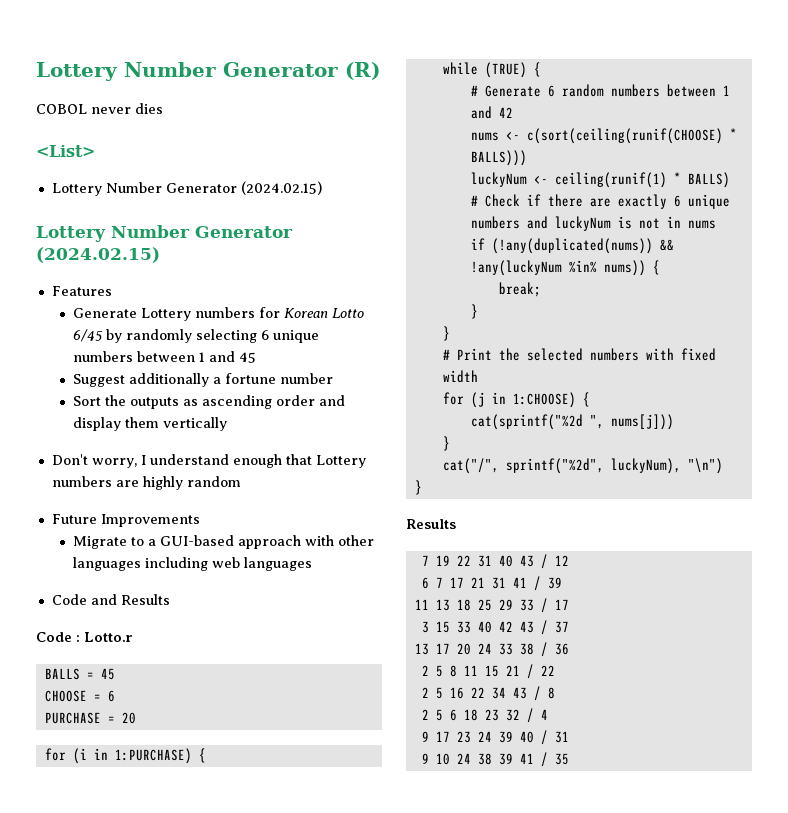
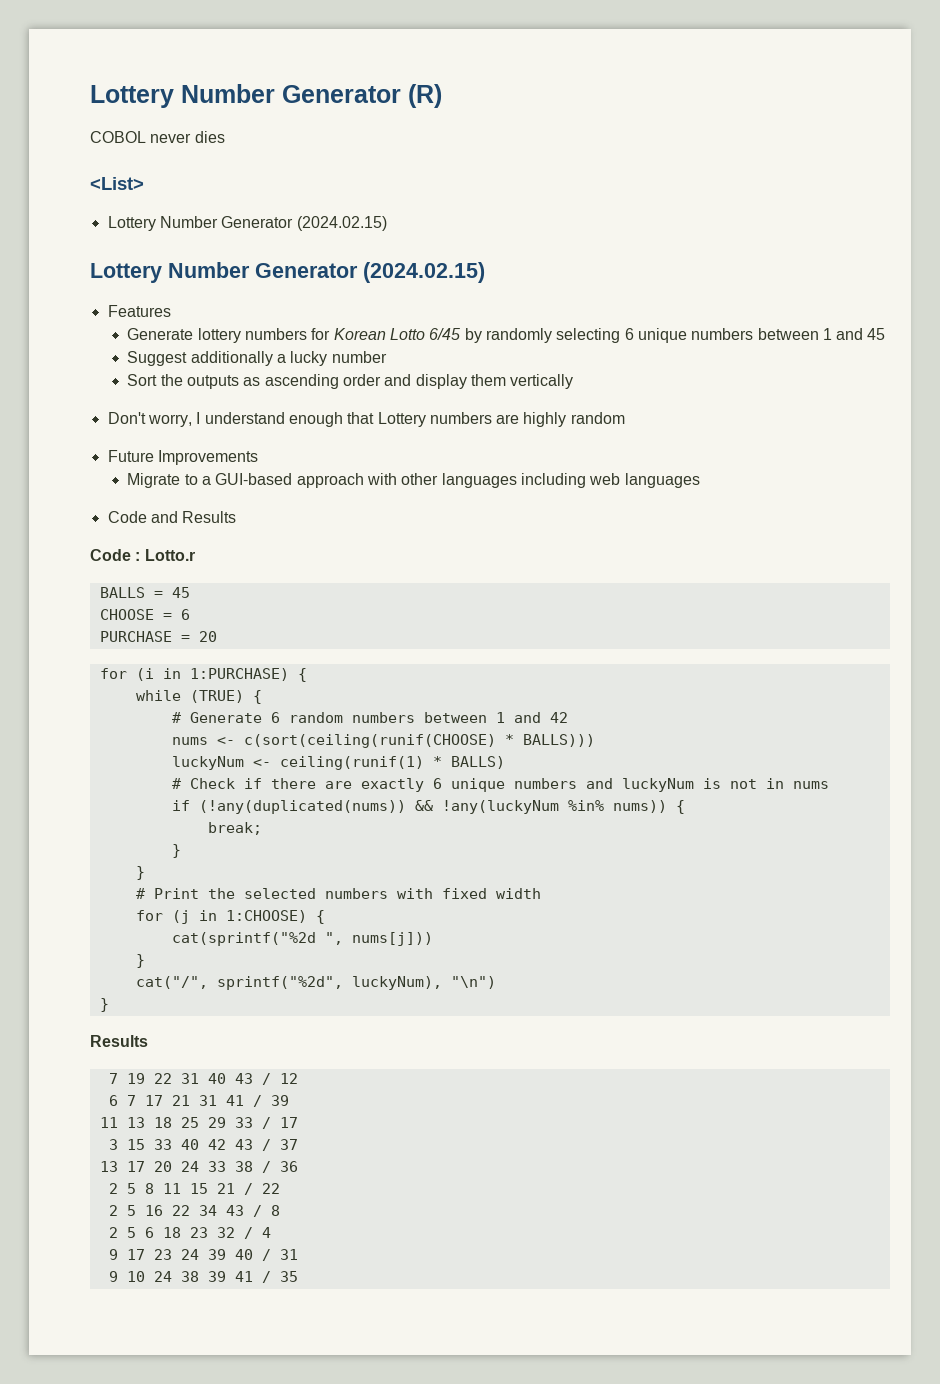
[140,308,191,321] Lottery -> [197,328,241,343] lottery
[224,373,276,384] fortune -> [290,351,328,366] lucky

